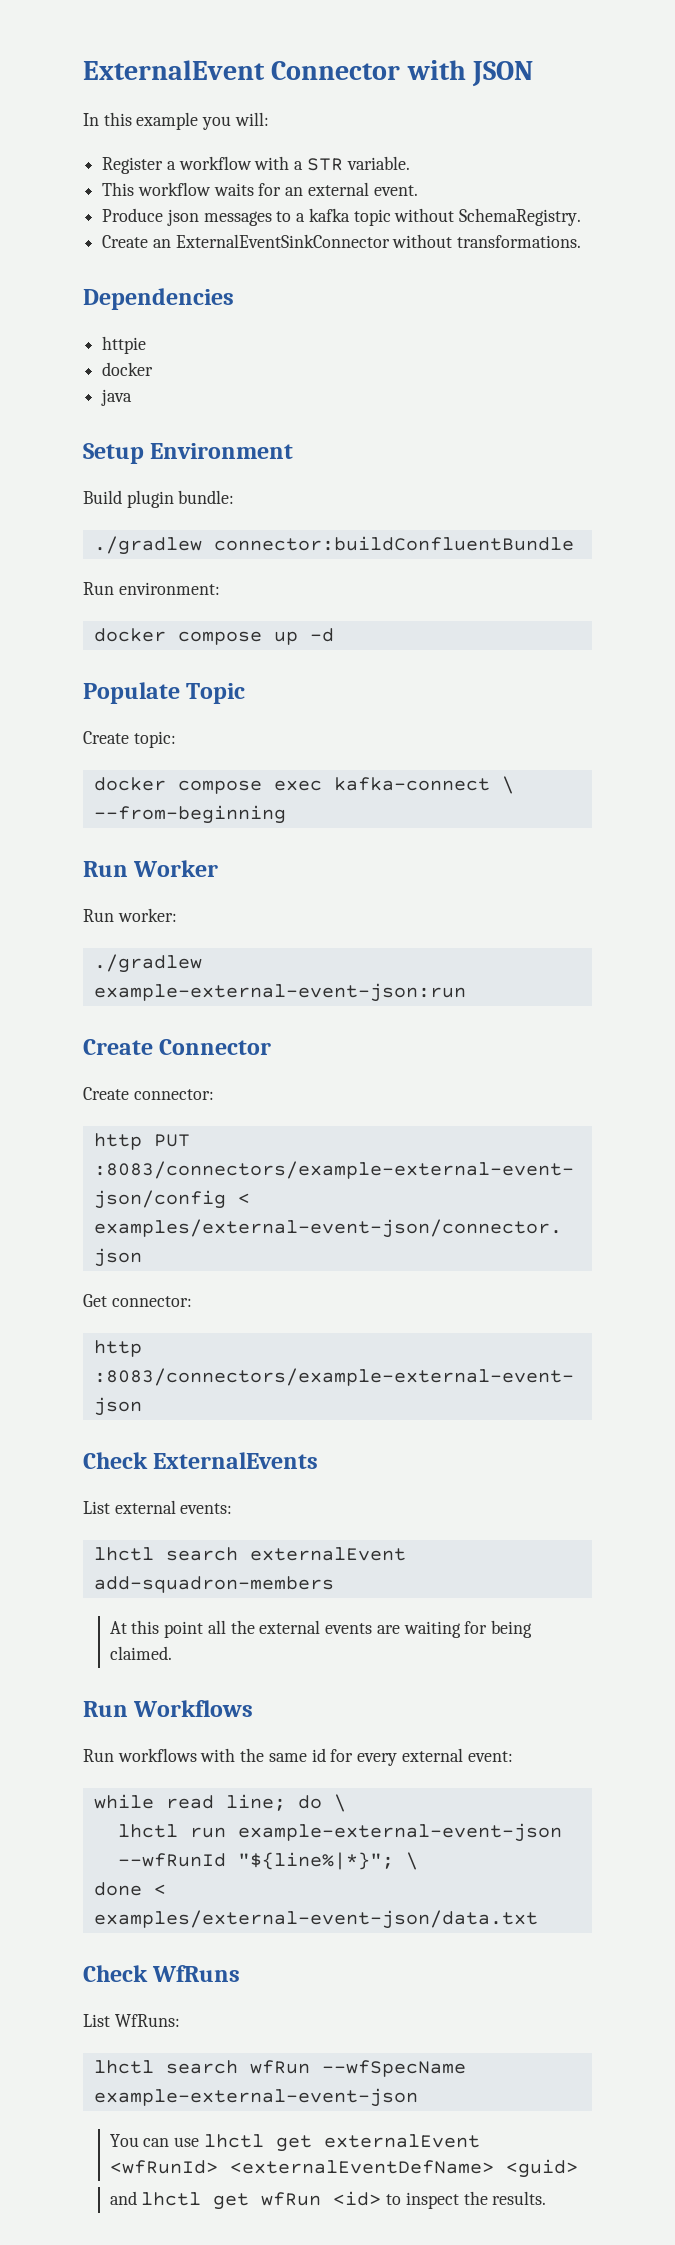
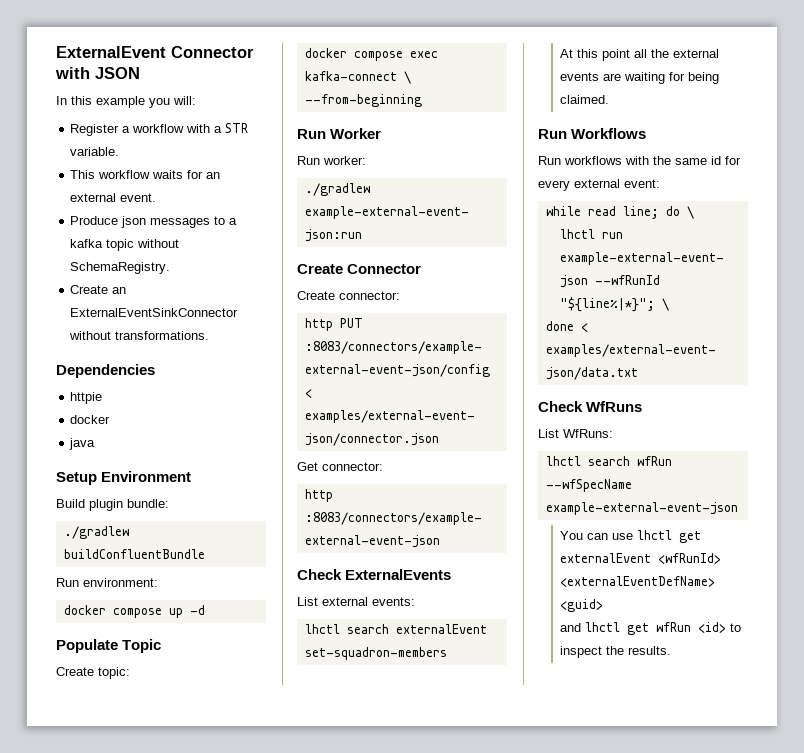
[213,536,574,551] connector:buildConfluentBundle -> [63,549,205,559] buildConfluentBundle
[93,1576,334,1593] add-squadron-members -> [304,647,447,660] set-squadron-members

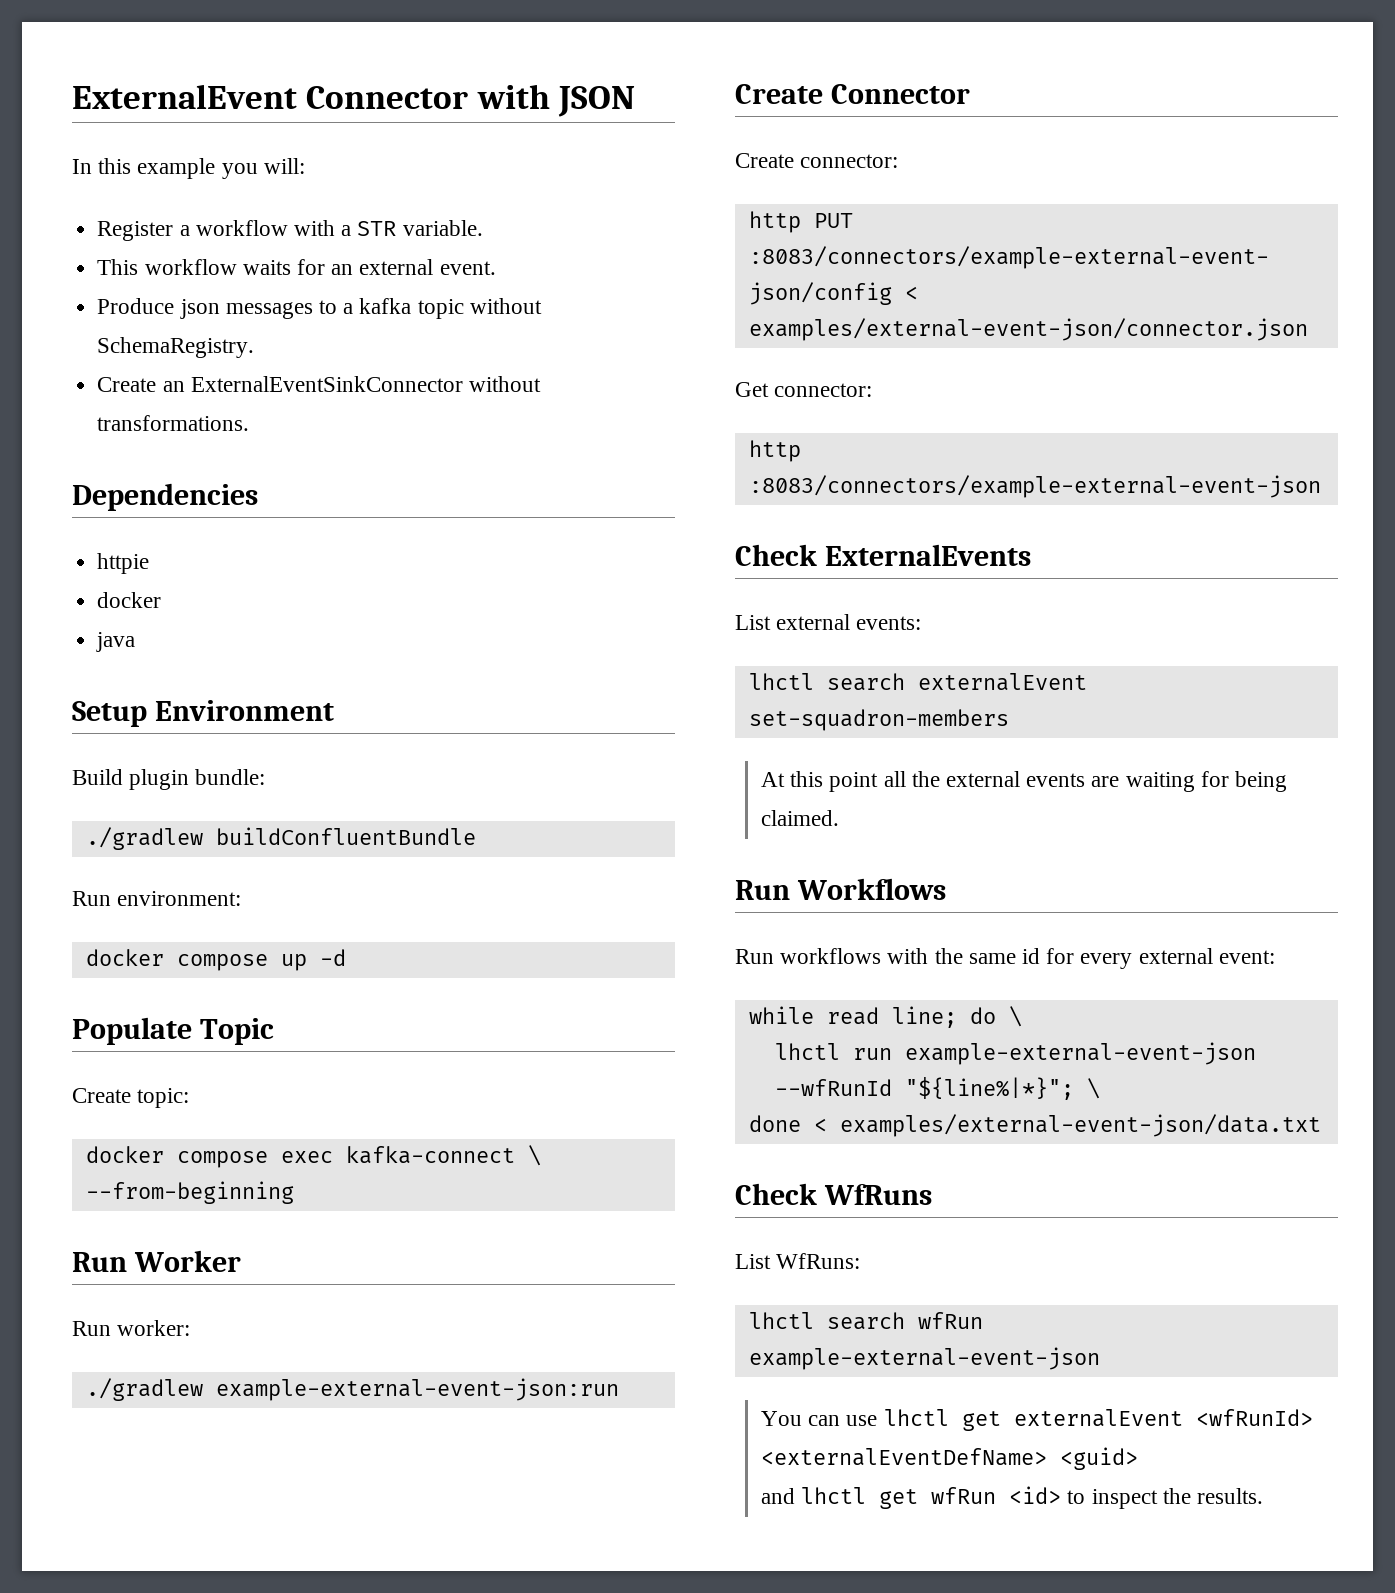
[545,479,632,492] --wfSpecName -> (983, 1320) none

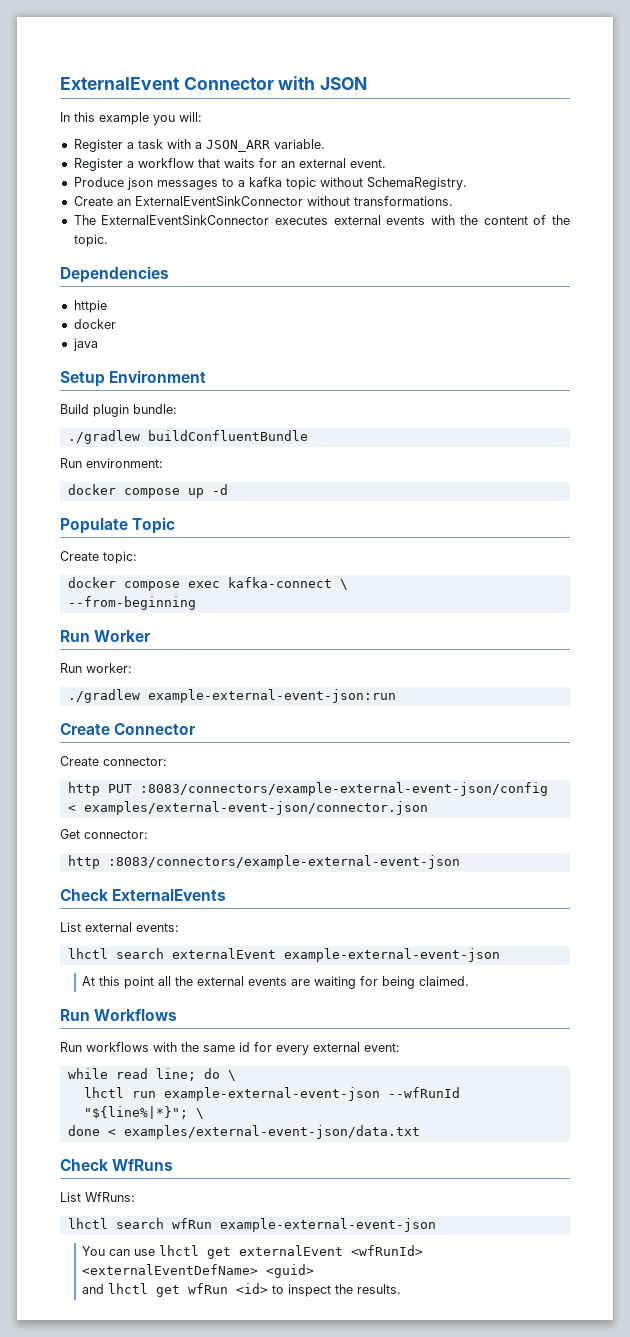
[195,220,288,236] workflow -> [137,139,163,149] task
[357,221,397,236] STR -> [205,140,270,152] JSON_ARR
[97,259,237,275] This workflow -> [73,158,220,171] Register a workflow that
(250, 423) none -> [73,215,570,226] [73,234,108,247] // The ExternalEventSinkConnector executes external events with the content of the topic.
[748,709,1009,731] set-squadron-members -> [283,948,500,962] example-external-event-json

